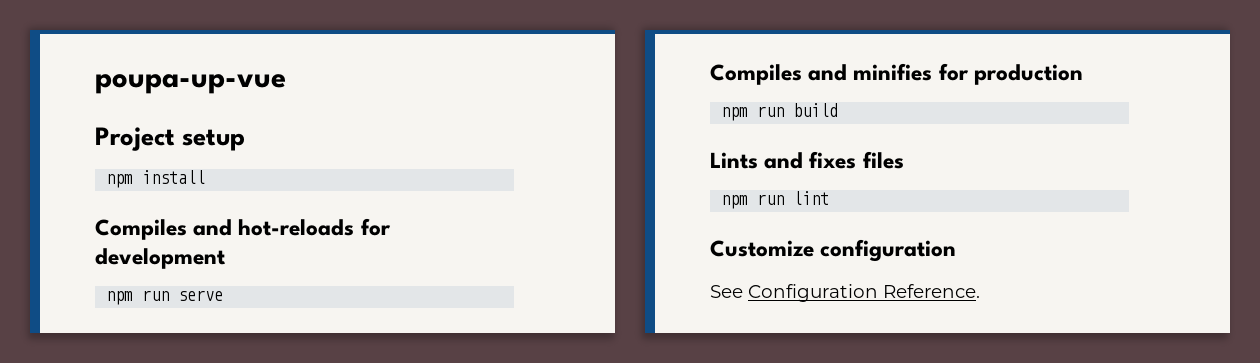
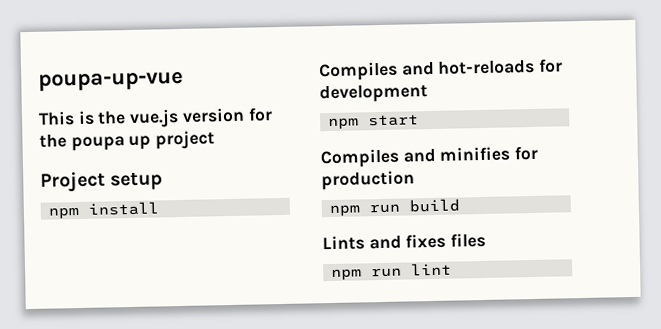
(286, 84) none -> [38,107,273,128] [39,130,216,152] // This is the vue.js version for the poupa up project
[142,290,224,301] run serve -> [368,114,420,127] start
[710,239,957,262] [710,284,980,302] // Customize configuration // See Configuration Reference. -> (453, 269) none

